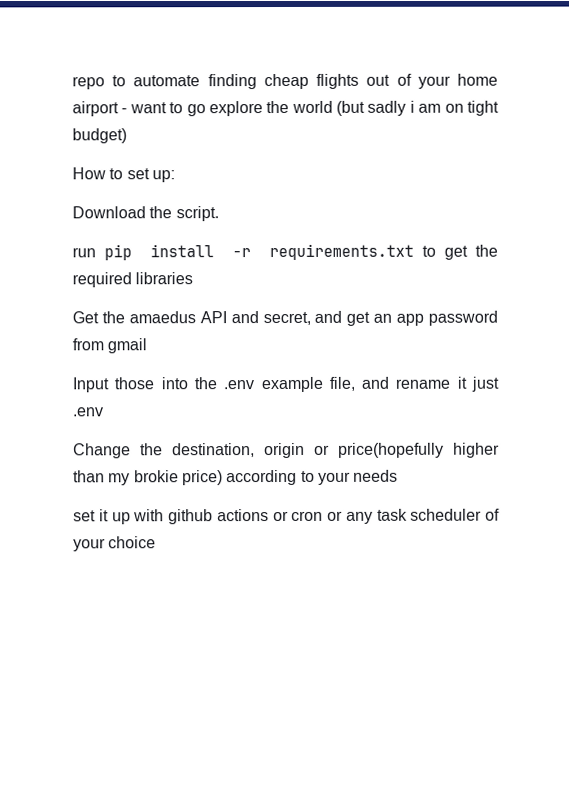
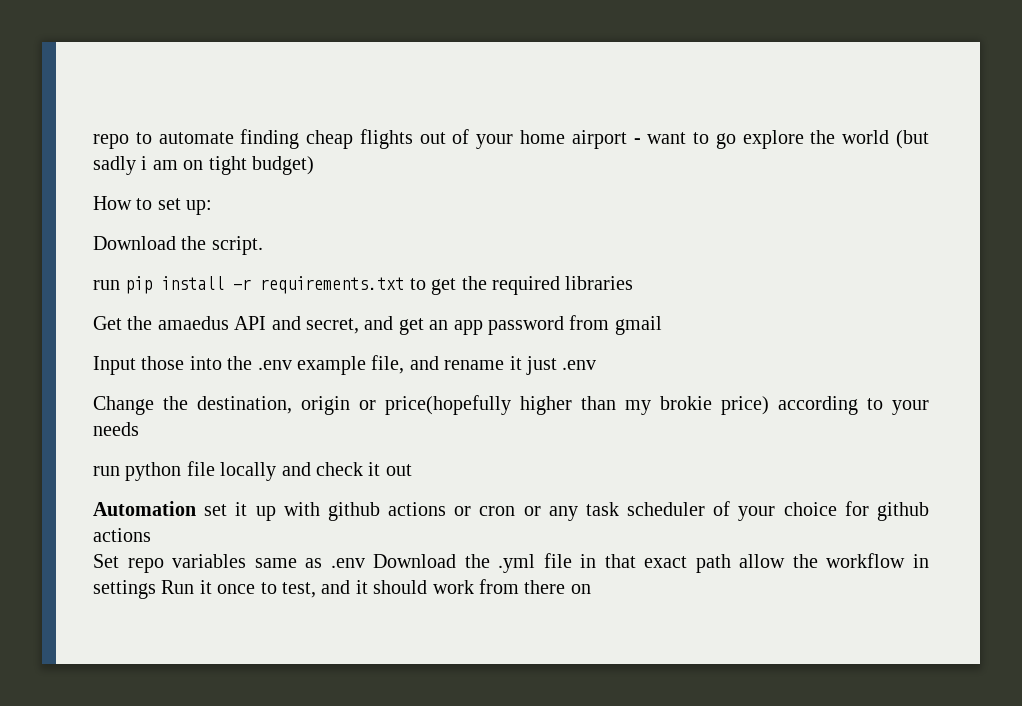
(399, 475) none -> [93,461,412,481] [93,501,196,516] run python file locally and check it out // Automation
(157, 542) none -> [844,501,929,521] [93,528,151,542] [93,553,929,573] [93,579,591,599] for github actions // Set repo variables same as .env Download the .yml file in that exact path allow the workflow in settings Run it once to test, and it should work from there on

